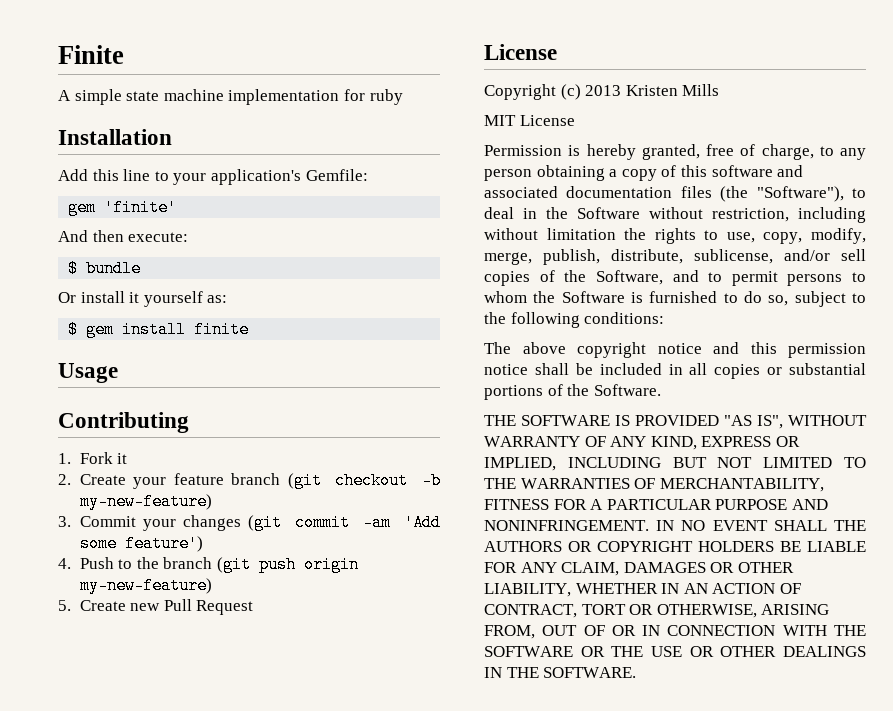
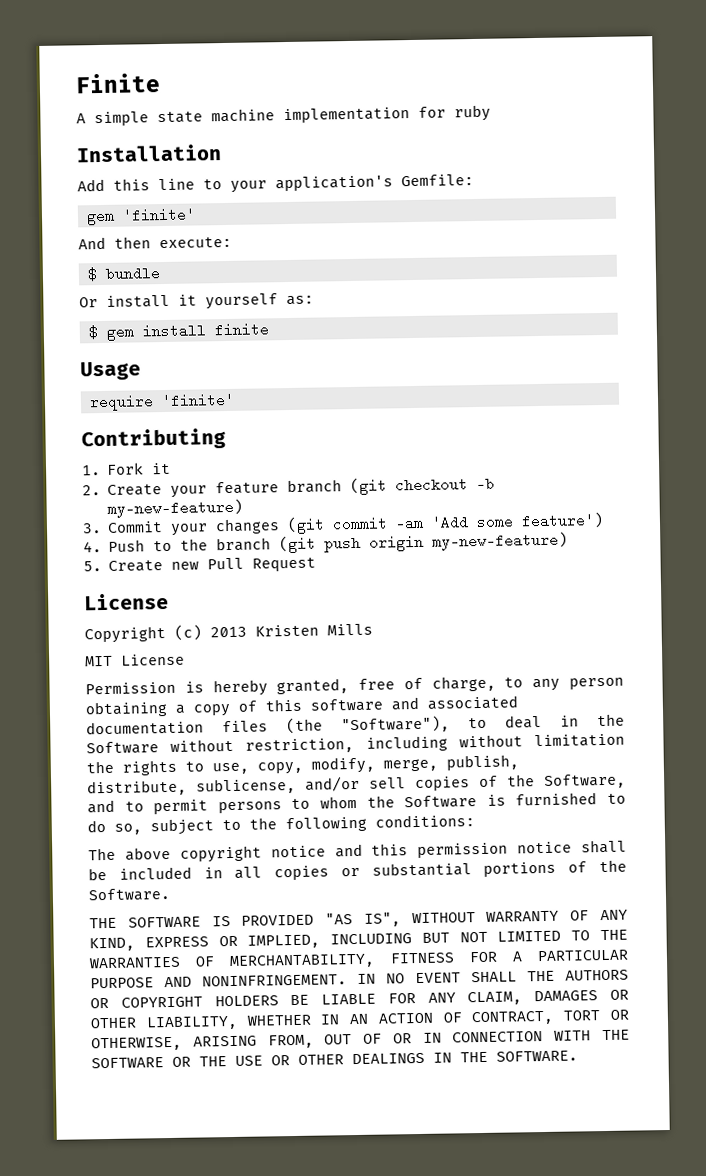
(118, 373) none -> [88,392,235,412] // require 'finite'

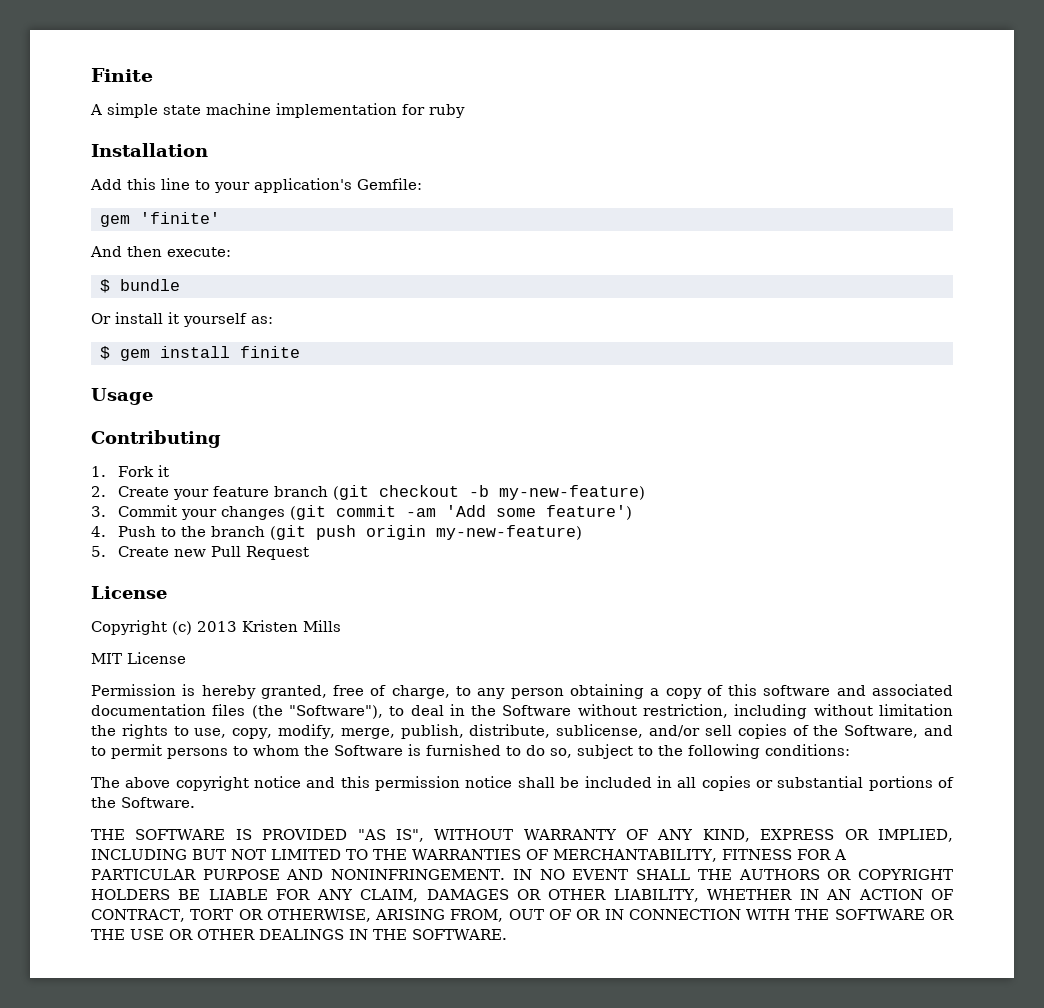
[88,392,235,412] // require 'finite' -> (153, 396) none

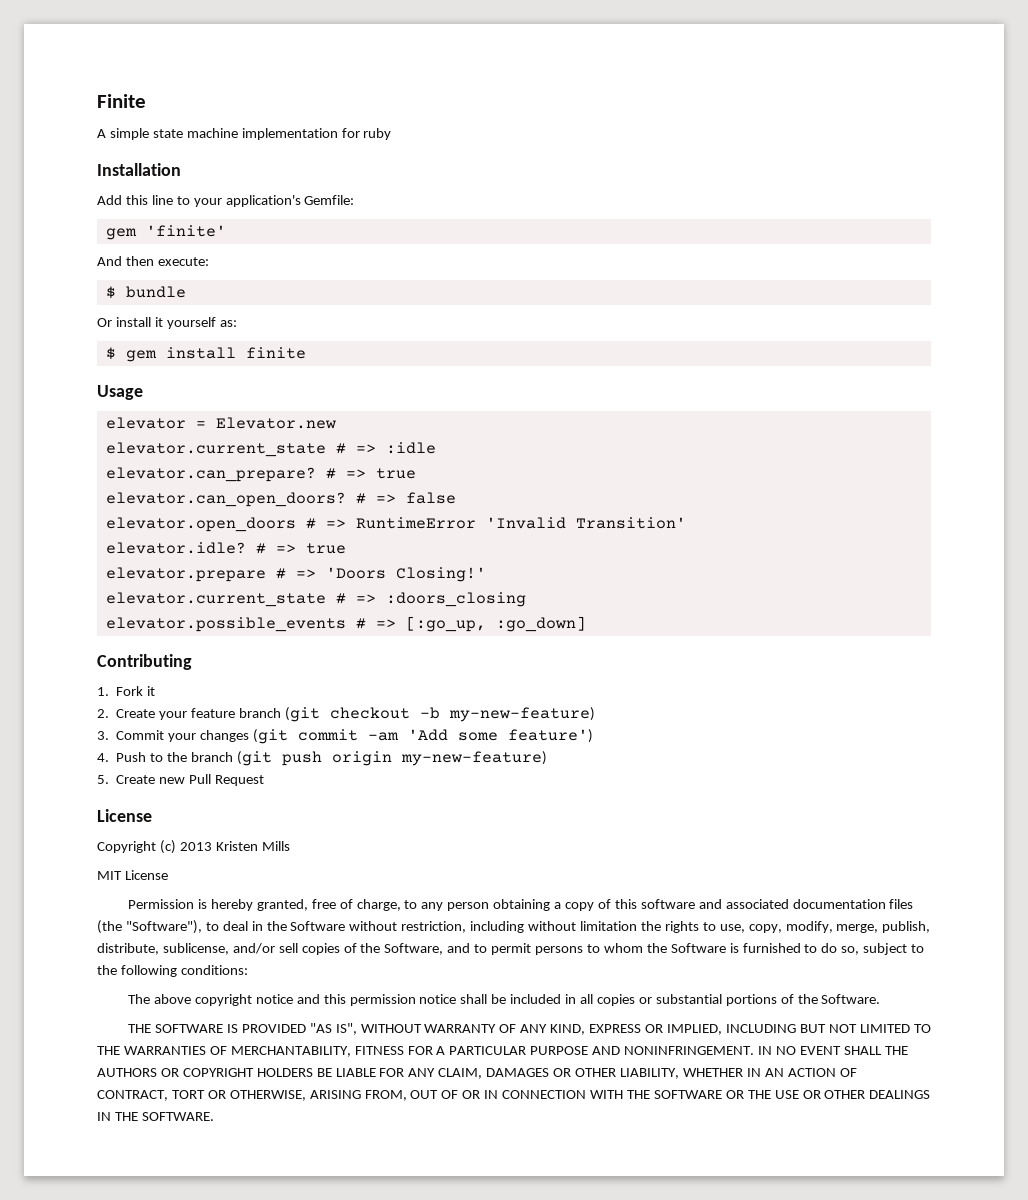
(153, 396) none -> [105,417,336,429] [105,442,436,457] [105,467,416,482] [105,492,456,507] [105,517,686,532] [105,542,346,554] [105,567,486,582] [105,592,526,607] [105,616,586,632] // elevator = Elevator.new // elevator.current_state # => :idle // elevator.can_prepare? # => true // elevator.can_open_doors? # => false // elevator.open_doors # => RuntimeError 'Invalid Transition' // elevator.idle? # => true // elevator.prepare # => 'Doors Closing!' // elevator.current_state # => :doors_closing // elevator.possible_events # => [:go_up, :go_down]

